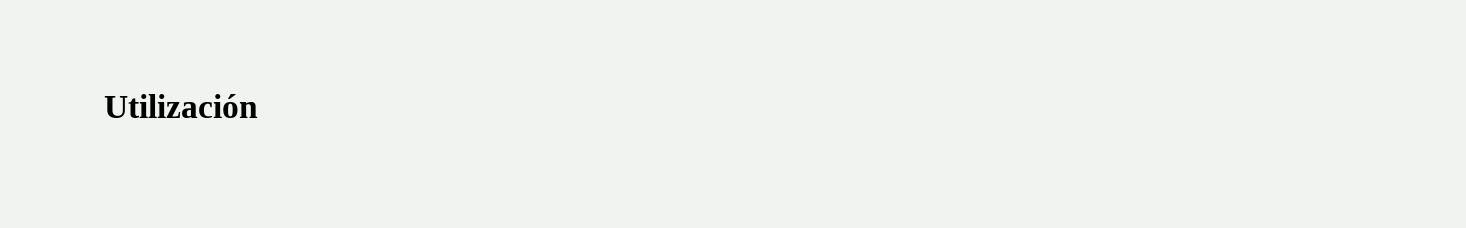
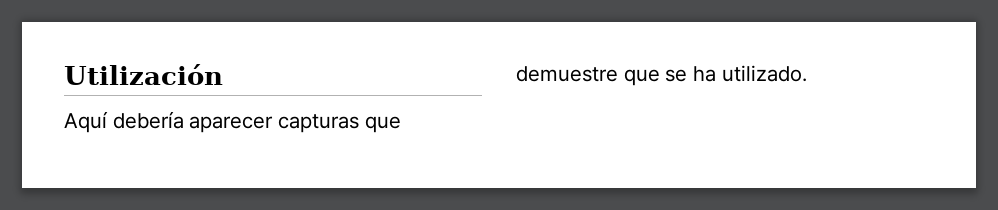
(258, 106) none -> [64,111,401,133] [516,65,807,86] // Aquí debería aparecer capturas que demuestre que se ha utilizado.

